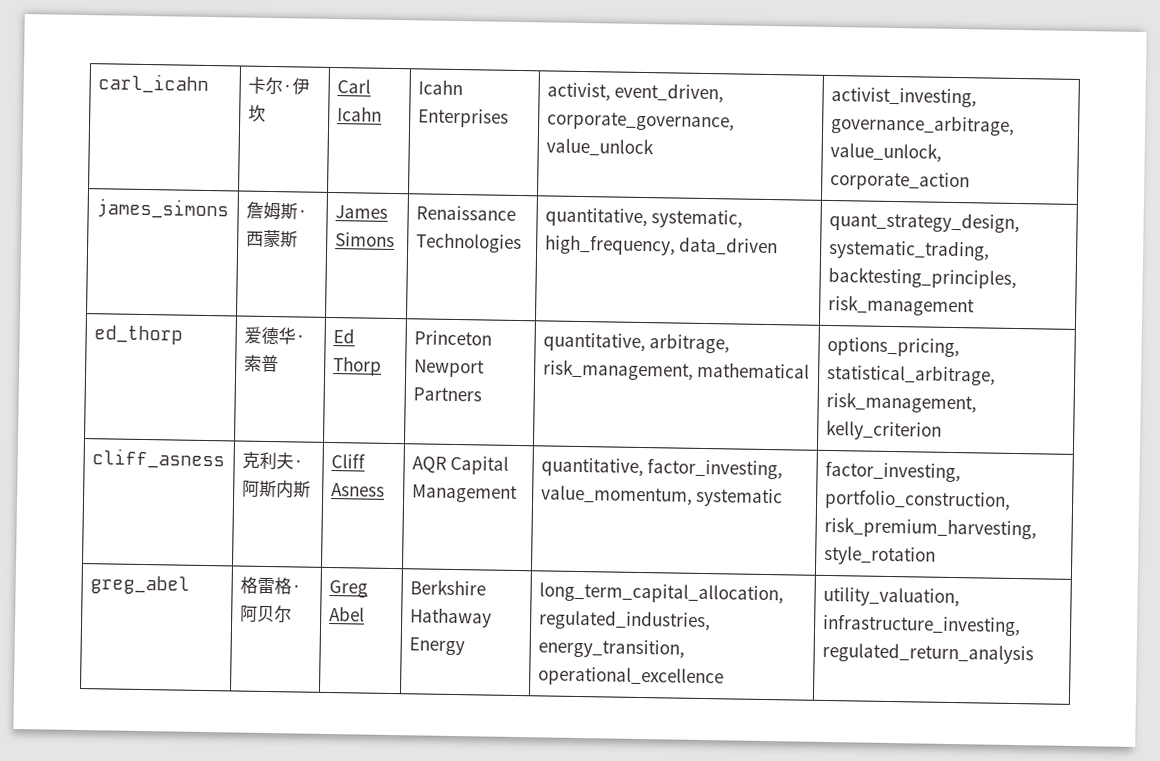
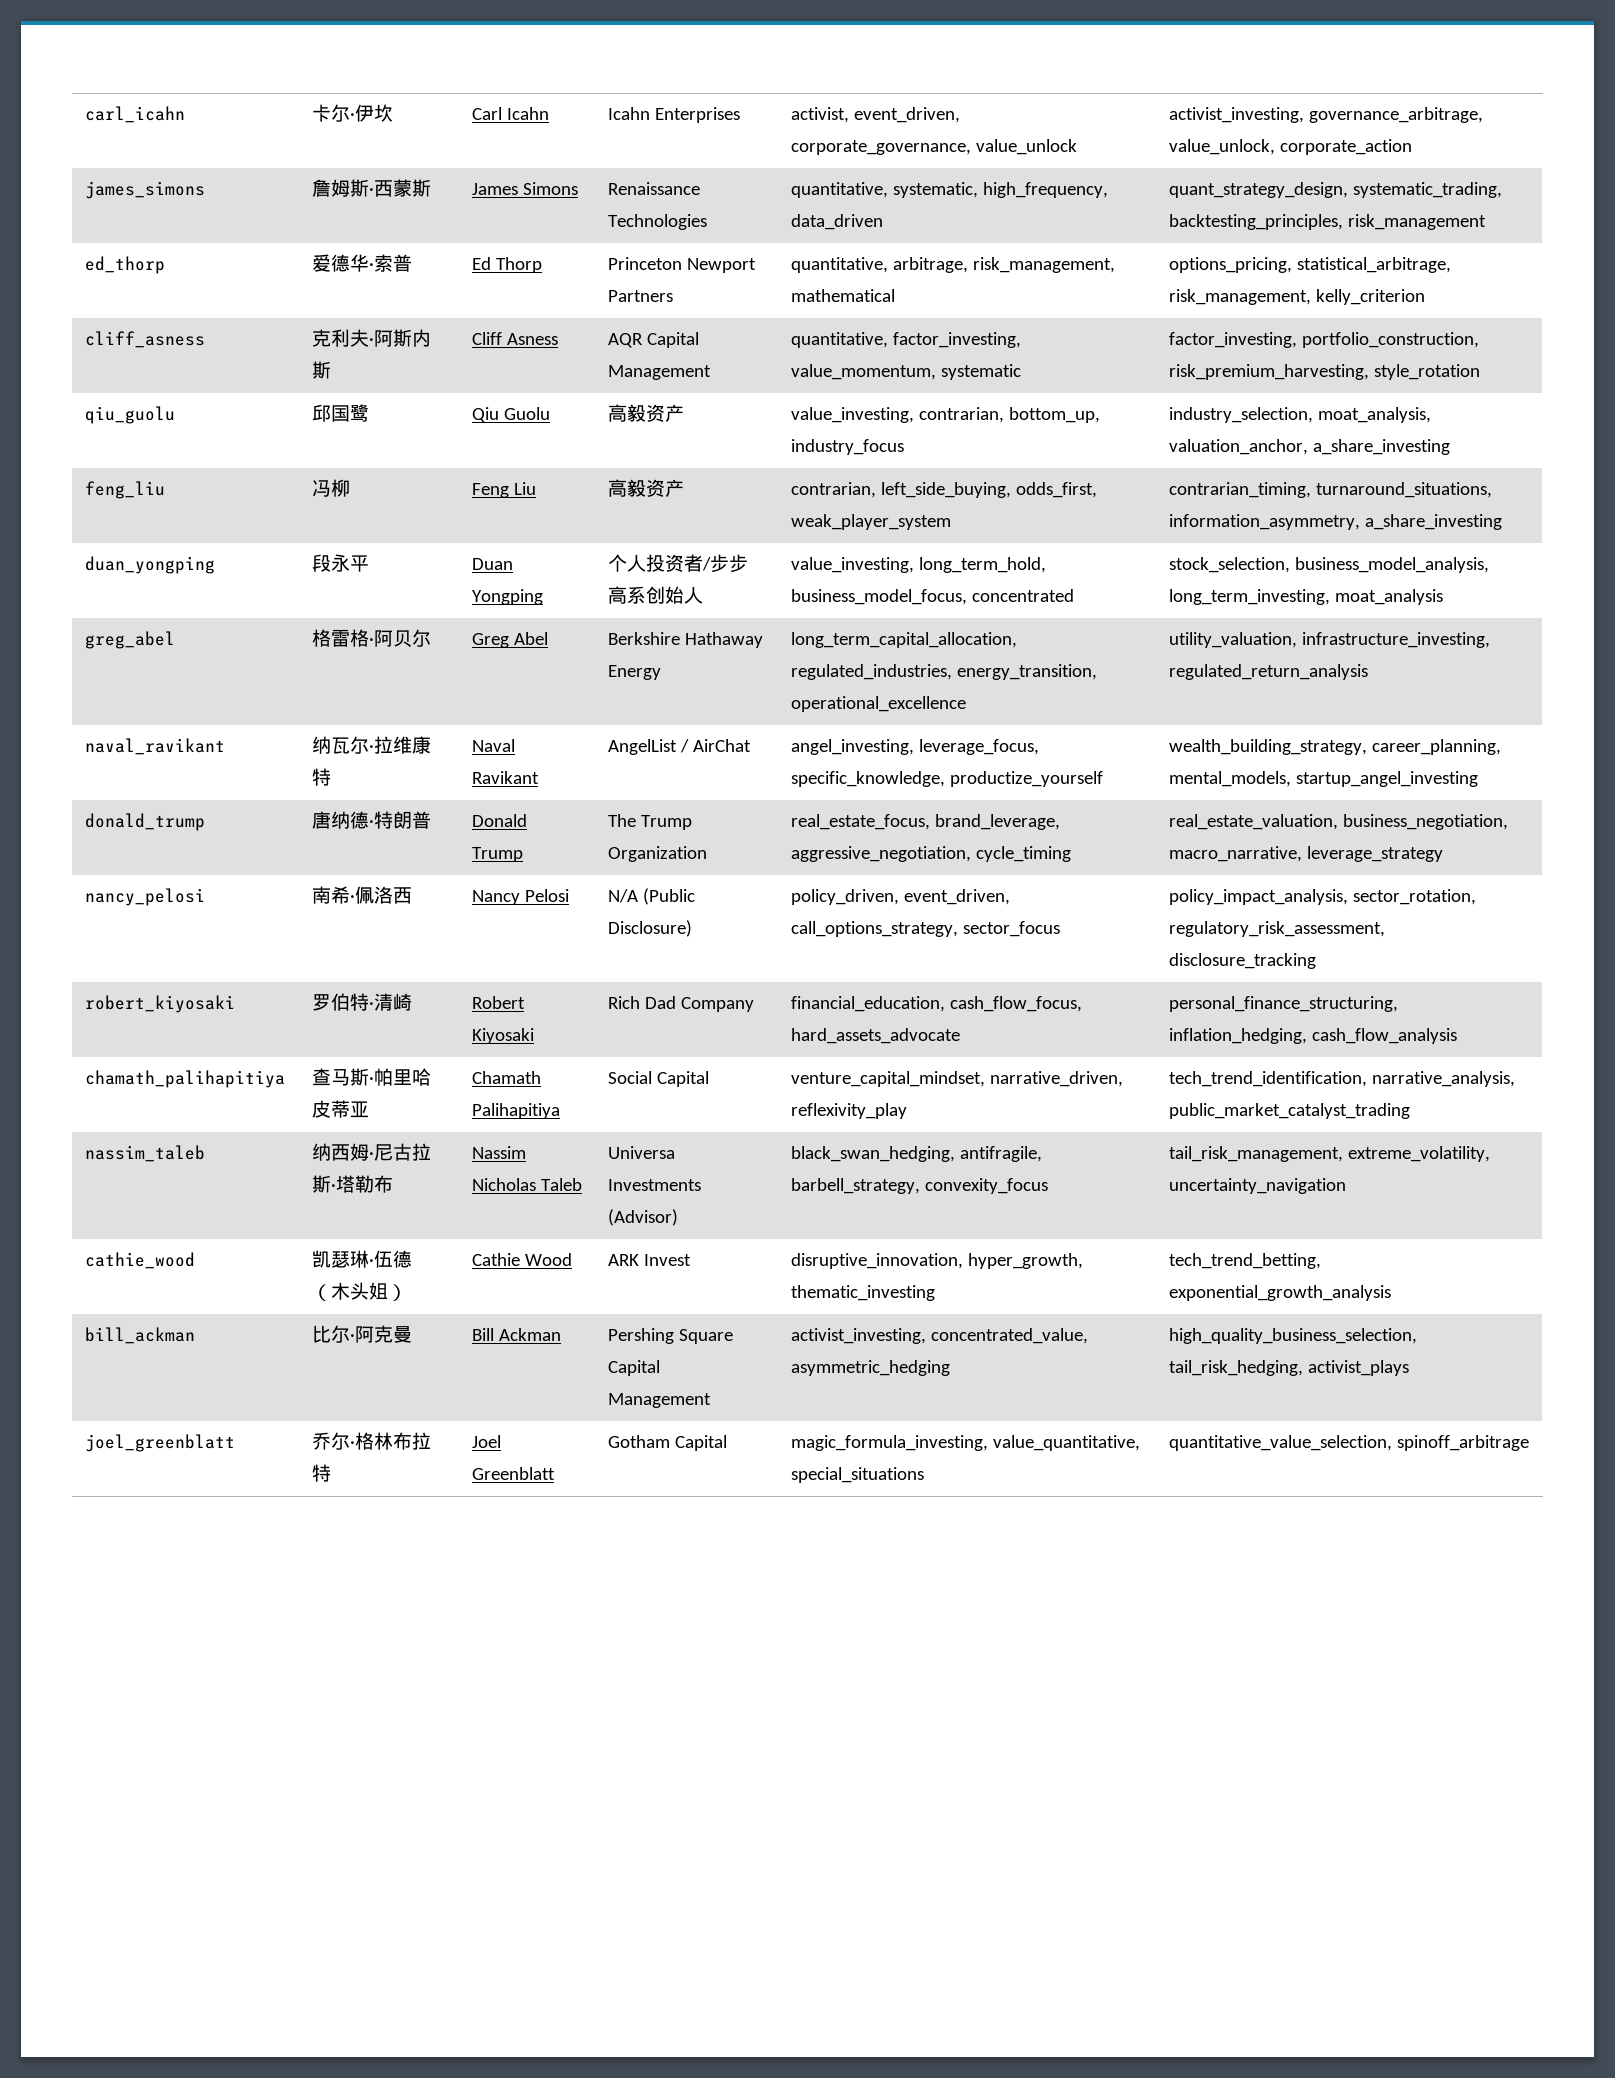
(936, 555) none -> [85,406,176,424] [312,404,370,422] [472,407,551,423] [608,404,685,422] [791,407,1101,423] [791,439,905,455] [1169,407,1432,423] [1169,439,1451,455] [85,481,166,499] [312,479,351,497] [472,482,537,498] [608,479,685,497] [791,482,1098,498] [791,514,952,530] [1169,482,1493,498] [1169,514,1503,530] [85,556,216,574] [312,554,370,572] [472,558,514,570] [472,589,544,605] [608,554,749,573] [608,586,704,604] [791,557,1047,573] [791,589,1075,605] [1169,557,1490,573] [1169,589,1444,605] // qiu_guolu | 邱国鹭 | Qiu Guolu | 高毅资产 | value_investing, contrarian, bottom_up, industry_focus | industry_selection, moat_analysis, valuation_anchor, a_share_investing // feng_liu | 冯柳 | Feng Liu | 高毅资产 | contrarian, left_side_buying, odds_first, weak_player_system | contrarian_timing, turnaround_situations, information_asymmetry, a_share_investing // duan_yongping | 段永平 | Duan Yongping | 个人投资者/步步高系创始人 | value_investing, long_term_hold, business_model_focus, concentrated | stock_selection, business_model_analysis, long_term_investing, moat_analysis
(1034, 653) none -> [85,738,226,755] [312,736,432,754] [312,768,332,786] [472,739,516,752] [472,771,540,784] [608,739,752,755] [791,739,1040,755] [791,771,1104,787] [1169,739,1502,755] [1169,771,1479,787] [85,813,206,831] [312,811,432,829] [472,814,528,827] [472,847,524,862] [608,814,693,830] [608,846,708,862] [791,814,1061,830] [791,846,1072,862] [1169,814,1509,830] [1169,846,1444,862] [85,888,206,906] [312,886,413,904] [472,889,570,905] [608,888,696,905] [608,920,693,937] [791,889,1011,905] [791,921,1061,937] [1169,889,1477,905] [1169,921,1386,937] [1169,953,1317,969] [85,995,236,1013] [312,993,413,1011] [472,996,526,1009] [472,1028,535,1044] [608,996,755,1012] [791,996,1083,1012] [791,1028,961,1044] [1169,996,1399,1012] [1169,1028,1458,1044] [85,1070,286,1088] [312,1068,432,1086] [312,1100,370,1118] [472,1071,542,1084] [472,1103,561,1119] [608,1071,710,1087] [791,1071,1124,1087] [791,1103,908,1119] [1169,1071,1516,1087] [1169,1103,1411,1119] [85,1145,206,1162] [312,1143,432,1161] [312,1175,394,1193] [472,1146,527,1159] [472,1178,583,1191] [608,1146,676,1159] [608,1179,702,1191] [608,1209,679,1226] [791,1146,1043,1162] [791,1178,1049,1194] [1169,1146,1491,1162] [1169,1178,1347,1194] [85,1252,196,1269] [312,1250,413,1268] [312,1282,408,1301] [472,1253,573,1266] [608,1254,692,1266] [791,1253,1084,1269] [791,1285,936,1301] [1169,1253,1322,1269] [1169,1285,1392,1301] [85,1327,196,1344] [312,1325,413,1343] [472,1328,562,1341] [608,1328,734,1344] [608,1360,661,1376] [608,1393,712,1408] [791,1328,1089,1344] [791,1360,951,1376] [1169,1328,1418,1344] [1169,1360,1410,1376] [85,1434,236,1452] [312,1432,432,1450] [312,1464,332,1482] [472,1435,502,1448] [472,1467,556,1480] [608,1435,728,1451] [791,1435,1141,1451] [791,1467,925,1483] [1169,1435,1530,1451] // naval_ravikant | 纳瓦尔·拉维康特 | Naval Ravikant | AngelList / AirChat | angel_investing, leverage_focus, specific_knowledge, productize_yourself | wealth_building_strategy, career_planning, mental_models, startup_angel_investing // donald_trump | 唐纳德·特朗普 | Donald Trump | The Trump Organization | real_estate_focus, brand_leverage, aggressive_negotiation, cycle_timing | real_estate_valuation, business_negotiation, macro_narrative, leverage_strategy // nancy_pelosi | 南希·佩洛西 | Nancy Pelosi | N/A (Public Disclosure) | policy_driven, event_driven, call_options_strategy, sector_focus | policy_impact_analysis, sector_rotation, regulatory_risk_assessment, disclosure_tracking // robert_kiyosaki | 罗伯特·清崎 | Robert Kiyosaki | Rich Dad Company | financial_education, cash_flow_focus, hard_assets_advocate | personal_finance_structuring, inflation_hedging, cash_flow_analysis // chamath_palihapitiya | 查马斯·帕里哈皮蒂亚 | Chamath Palihapitiya | Social Capital | venture_capital_mindset, narrative_driven, reflexivity_play | tech_trend_identification, narrative_analysis, public_market_catalyst_trading // nassim_taleb | 纳西姆·尼古拉斯·塔勒布 | Nassim Nicholas Taleb | Universa Investments (Advisor) | black_swan_hedging, antifragile, barbell_strategy, convexity_focus | tail_risk_management, extreme_volatility, uncertainty_navigation // cathie_wood | 凯瑟琳·伍德（木头姐） | Cathie Wood | ARK Invest | disruptive_innovation, hyper_growth, thematic_investing | tech_trend_betting, exponential_growth_analysis // bill_ackman | 比尔·阿克曼 | Bill Ackman | Pershing Square Capital Management | activist_investing, concentrated_value, asymmetric_hedging | high_quality_business_selection, tail_risk_hedging, activist_plays // joel_greenblatt | 乔尔·格林布拉特 | Joel Greenblatt | Gotham Capital | magic_formula_investing, value_quantitative, special_situations | quantitative_value_selection, spinoff_arbitrage

